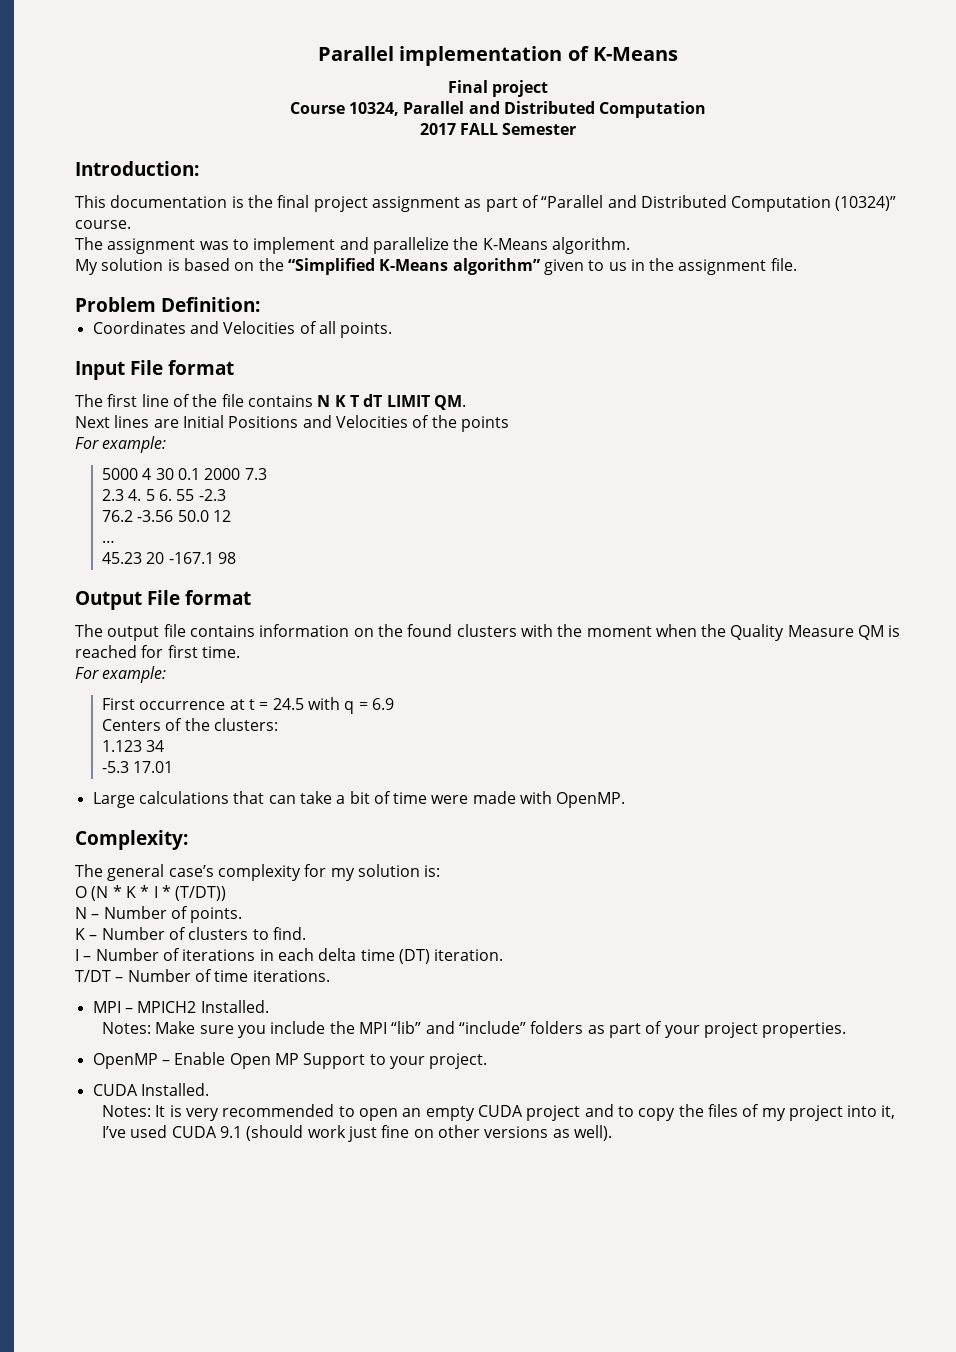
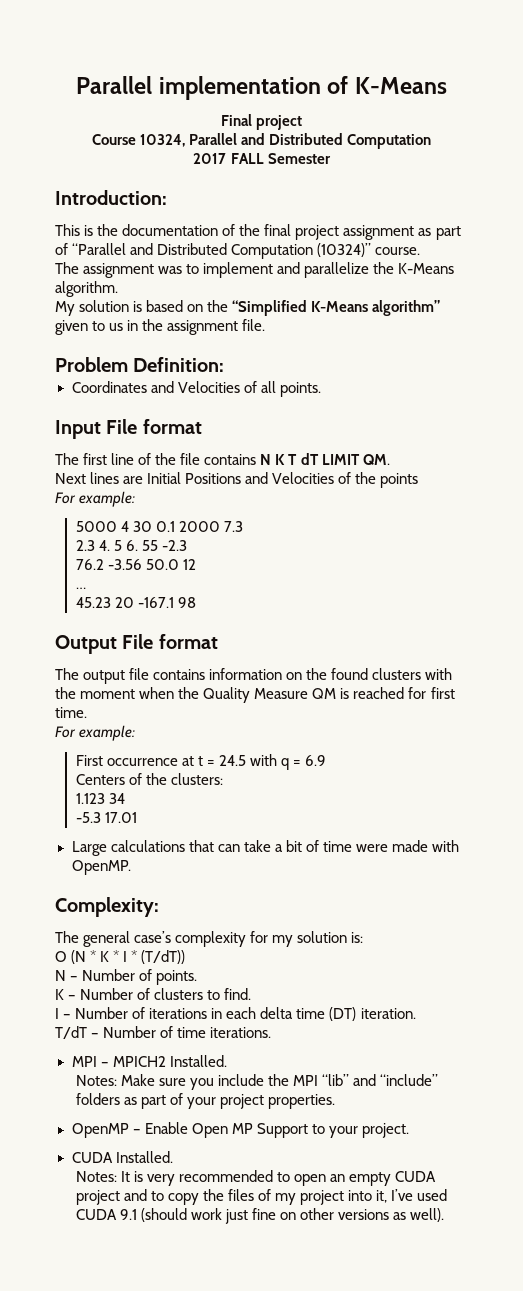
[110,195,244,208] documentation is -> [84,224,236,236] is the documentation of
[175,886,227,901] (T/DT)) -> [141,950,186,964] (T/dT))
[75,970,111,982] T/DT -> [55,1026,87,1039] T/dT

